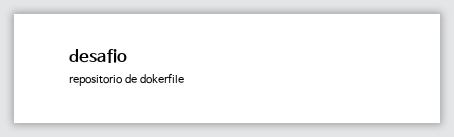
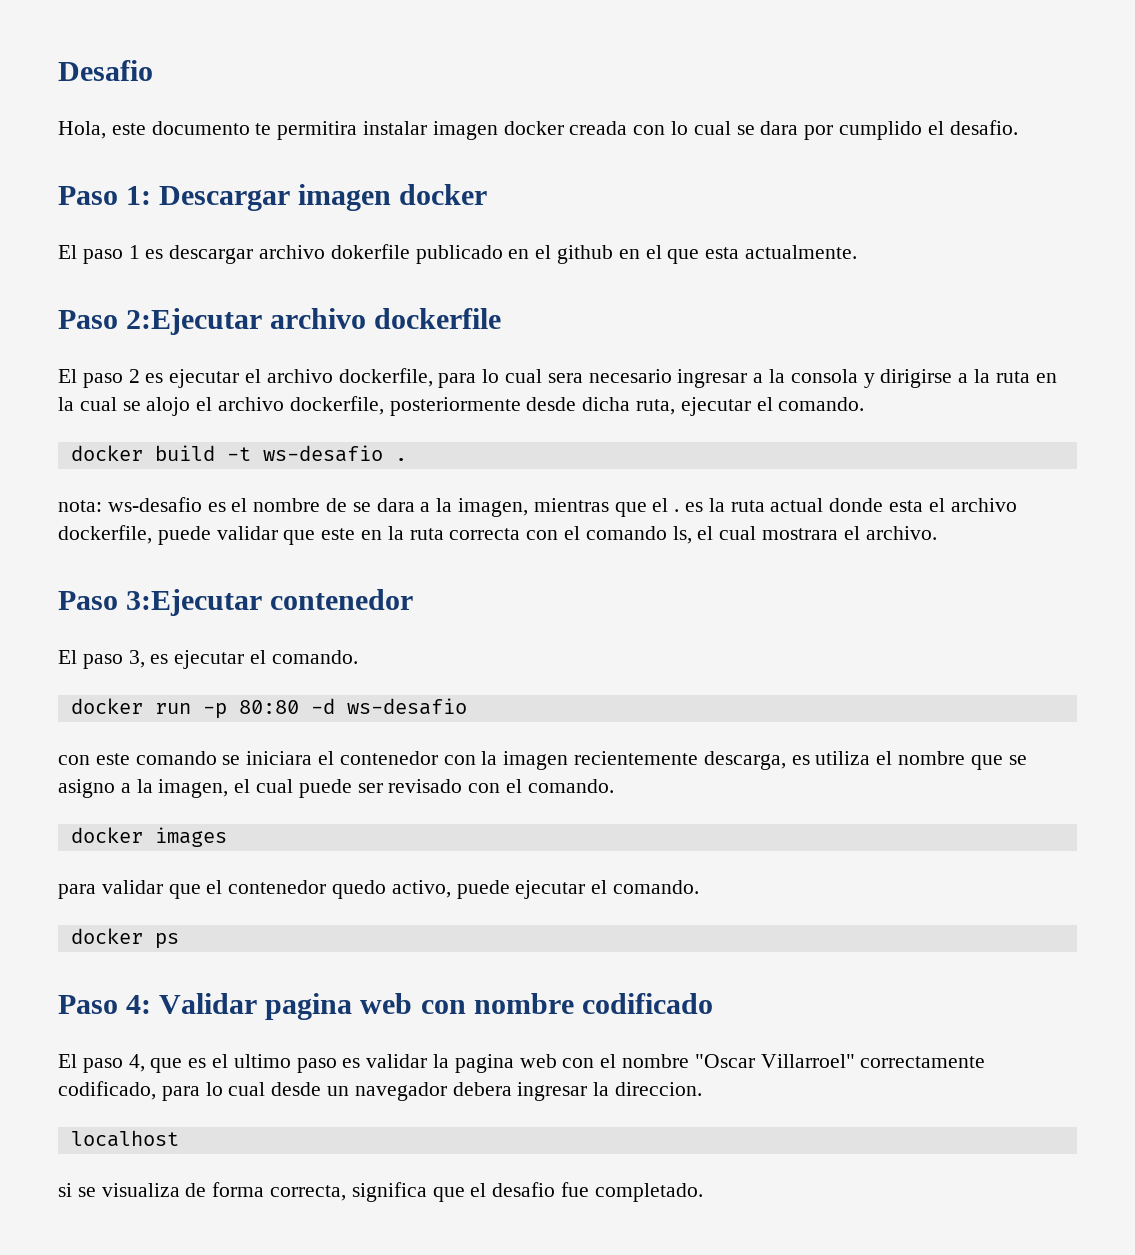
[69,49,127,63] [69,73,184,86] desafio // repositorio de dokerfile -> [58,60,153,81] [58,120,1018,140] [58,184,488,211] [58,244,858,264] [58,308,502,335] [58,368,1057,388] [58,396,865,416] [70,445,407,462] [58,497,1017,517] [58,525,937,545] [58,589,414,616] [58,650,358,669] [70,698,467,719] [58,751,1027,770] [58,779,614,798] [70,827,227,847] [58,880,700,899] [70,928,179,949] [58,993,713,1020] [58,1054,986,1073] [58,1081,703,1101] [70,1130,179,1147] [58,1182,703,1202] Desafio // Hola, este documento te permitira instalar imagen docker creada con lo cual se dara por cumplido el desafio. // Paso 1: Descargar imagen docker // El paso 1 es descargar archivo dokerfile publicado en el github en el que esta actualmente. // Paso 2:Ejecutar archivo dockerfile // El paso 2 es ejecutar el archivo dockerfile, para lo cual sera necesario ingresar a la consola y dirigirse a la ruta en la cual se alojo el archivo dockerfile, posteriormente desde dicha ruta, ejecutar el comando. // docker build -t ws-desafio . // nota: ws-desafio es el nombre de se dara a la imagen, mientras que el . es la ruta actual donde esta el archivo dockerfile, puede validar que este en la ruta correcta con el comando ls, el cual mostrara el archivo. // Paso 3:Ejecutar contenedor // El paso 3, es ejecutar el comando. // docker run -p 80:80 -d ws-desafio // con este comando se iniciara el contenedor con la imagen recientemente descarga, es utiliza el nombre que se asigno a la imagen, el cual puede ser revisado con el comando. // docker images // para validar que el contenedor quedo activo, puede ejecutar el comando. // docker ps // Paso 4: Validar pagina web con nombre codificado // El paso 4, que es el ultimo paso es validar la pagina web con el nombre "Oscar Villarroel" correctamente codificado, para lo cual desde un navegador debera ingresar la direccion. // localhost // si se visualiza de forma correcta, significa que el desafio fue completado.

